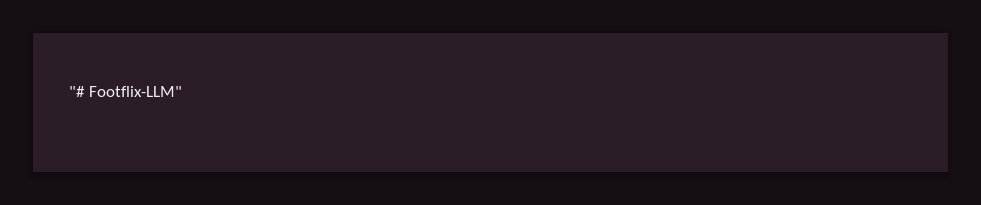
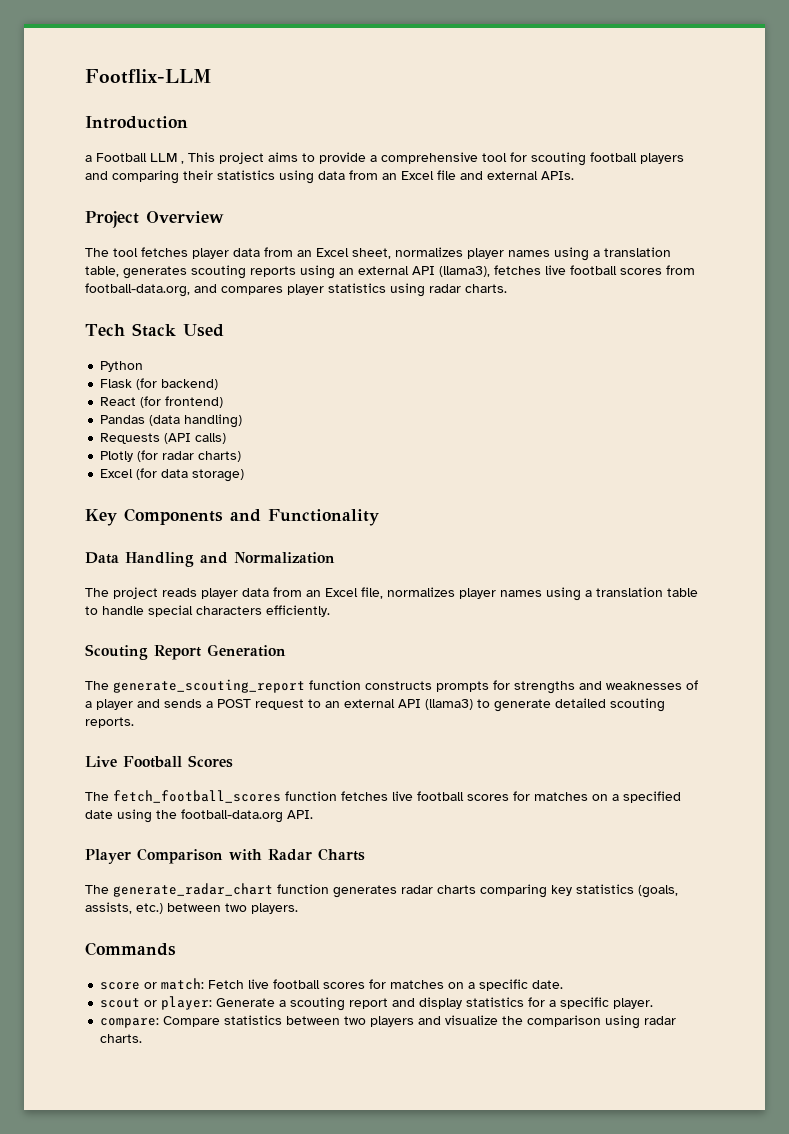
[69,86,182,97] "# Footflix-LLM" -> [85,69,212,84] [85,116,188,129] [85,152,684,166] [85,170,574,184] [85,211,224,228] [85,247,671,261] [85,265,695,279] [85,283,507,297] [85,323,224,337] [100,361,144,372] [100,378,219,390] [100,396,224,408] [100,414,243,428] [100,433,227,444] [100,450,242,462] [100,468,245,482] [85,508,379,526] [85,552,335,567] [85,587,698,601] [85,605,330,617] [85,644,286,660] [85,679,698,694] [85,698,665,712] [85,717,134,728] [85,755,233,768] [85,790,681,803] [85,809,313,823] [85,848,365,864] [85,883,678,898] [85,902,298,914] [85,942,176,956] [100,978,564,991] [100,996,654,1011] [100,1015,677,1029] [100,1034,143,1043] Footflix-LLM // Introduction // a Football LLM , This project aims to provide a comprehensive tool for scouting football players and comparing their statistics using data from an Excel file and external APIs. // Project Overview // The tool fetches player data from an Excel sheet, normalizes player names using a translation table, generates scouting reports using an external API (llama3), fetches live football scores from football-data.org, and compares player statistics using radar charts. // Tech Stack Used // Python // Flask (for backend) // React (for frontend) // Pandas (data handling) // Requests (API calls) // Plotly (for radar charts) // Excel (for data storage) // Key Components and Functionality // Data Handling and Normalization // The project reads player data from an Excel file, normalizes player names using a translation table to handle special characters efficiently. // Scouting Report Generation // The generate_scouting_report function constructs prompts for strengths and weaknesses of a player and sends a POST request to an external API (llama3) to generate detailed scouting reports. // Live Football Scores // The fetch_football_scores function fetches live football scores for matches on a specified date using the football-data.org API. // Player Comparison with Radar Charts // The generate_radar_chart function generates radar charts comparing key statistics (goals, assists, etc.) between two players. // Commands // score or match: Fetch live football scores for matches on a specific date. // scout or player: Generate a scouting report and display statistics for a specific player. // compare: Compare statistics between two players and visualize the comparison using radar charts.

